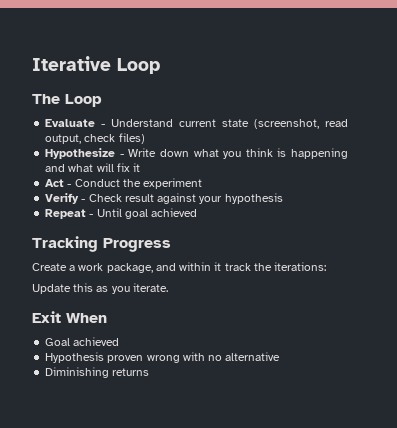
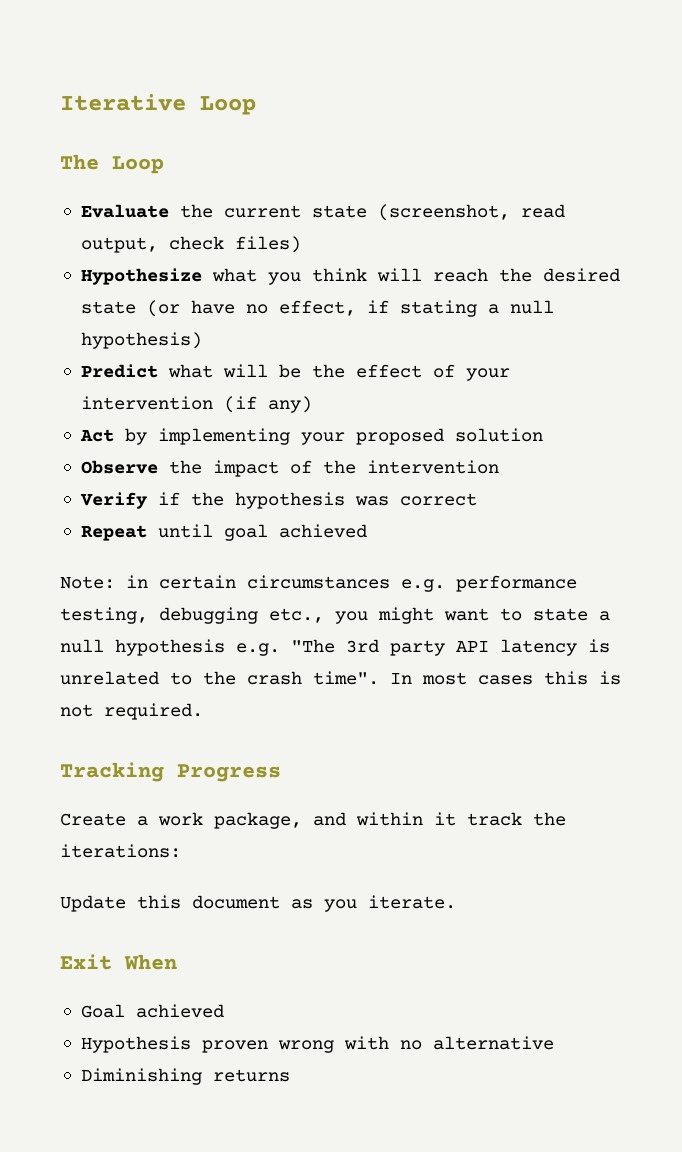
[101,119,174,127] - Understand -> [179,204,213,218] the
[119,148,348,159] [45,163,141,172] [45,178,203,189] [45,193,283,204] - Write down what you think is happening and what will fix it // Act - Conduct the experiment // Verify - Check result against your hypothesis -> [211,268,620,285] [80,300,554,317] [80,332,202,349] [80,364,510,381] [80,396,312,413] [79,428,543,445] [80,460,499,477] [79,492,477,509] what you think will reach the desired state (or have no effect, if stating a null hypothesis) // Predict what will be the effect of your intervention (if any) // Act by implementing your proposed solution // Observe the impact of the intervention // Verify if the hypothesis was correct
[89,208,122,217] - Until -> [157,524,213,538] until
(198, 212) none -> [60,575,577,592] [60,607,610,624] [60,639,610,656] [60,671,621,685] [60,703,203,720] // Note: in certain circumstances e.g. performance testing, debugging etc., you might want to state a null hypothesis e.g. "The 3rd party API latency is unrelated to the crash time". In most cases this is not required.
(94, 287) none -> [192,895,280,909] document

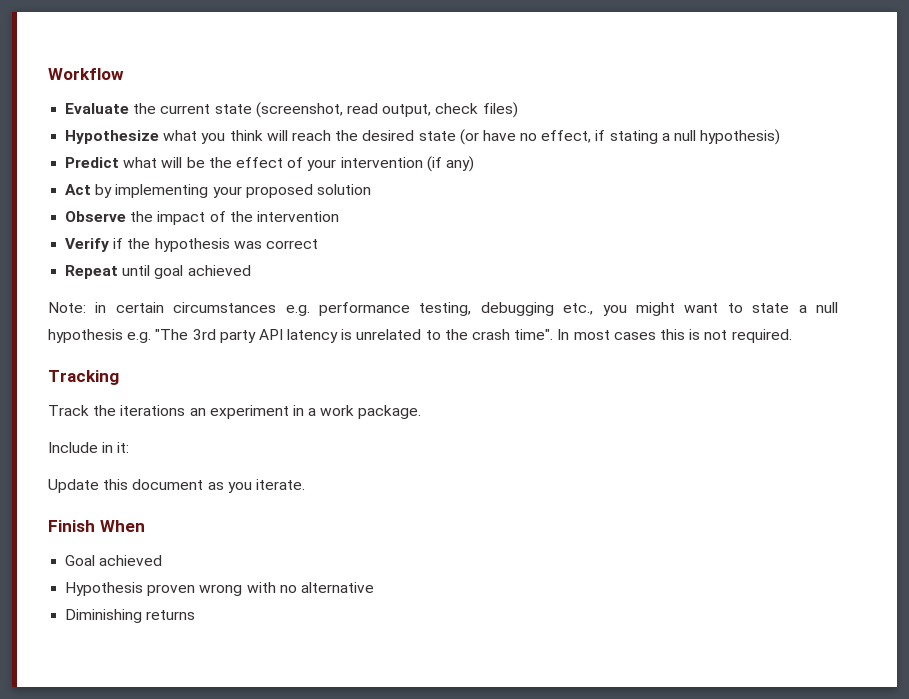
[60,94,256,115] [60,154,164,174] Iterative Loop // The Loop -> [48,68,124,80] Workflow
[177,764,281,782] [60,812,566,829] [60,844,181,858] Progress // Create a work package, and within it track the iterations: -> [48,405,422,419] [48,442,130,453] // Track the iterations an experiment in a work package. // Include in it:
[60,954,112,970] Exit -> [48,520,95,532] Finish

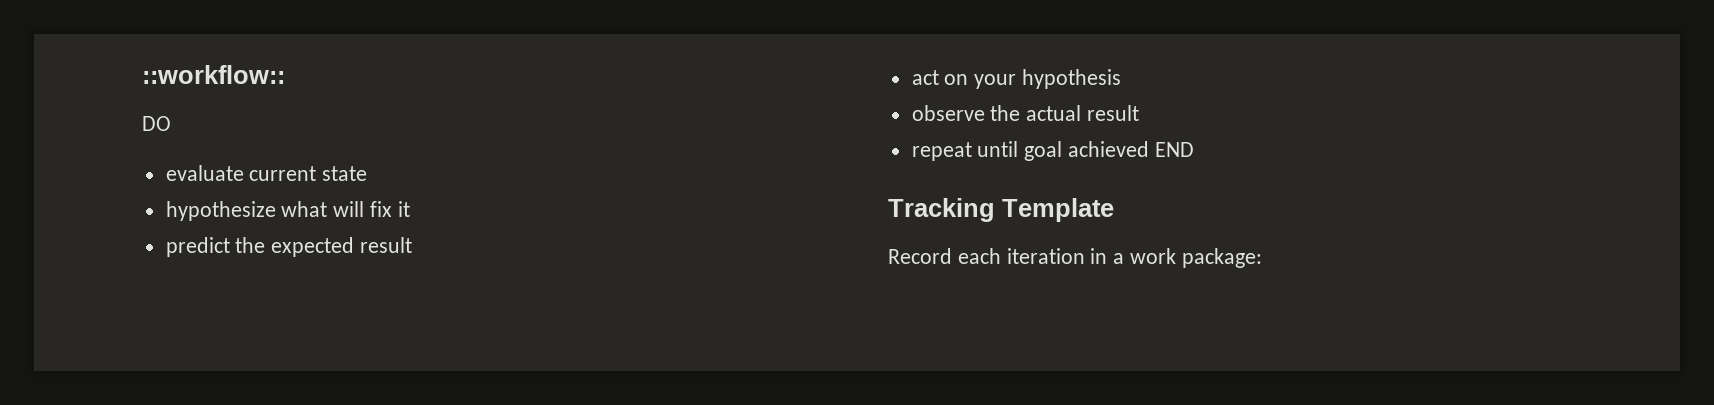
[48,68,124,80] [65,103,157,114] Workflow // Evaluate the -> [142,65,285,84] [142,116,171,131] [165,165,244,181] ::workflow:: // DO // evaluate
[255,102,518,118] [65,129,781,145] [65,156,474,172] [65,184,371,198] [65,211,339,225] [65,238,318,252] [65,265,251,279] [48,302,838,316] [48,329,792,343] [48,370,119,385] [48,405,422,419] [48,442,130,453] [48,479,305,493] [48,520,145,532] [65,555,163,566] [65,582,374,596] [65,609,196,623] (screenshot, read output, check files) // Hypothesize what you think will reach the desired state (or have no effect, if stating a null hypothesis) // Predict what will be the effect of your intervention (if any) // Act by implementing your proposed solution // Observe the impact of the intervention // Verify if the hypothesis was correct // Repeat until goal achieved // Note: in certain circumstances e.g. performance testing, debugging etc., you might want to state a null hypothesis e.g. "The 3rd party API latency is unrelated to the crash time". In most cases this is not required. // Tracking // Track the iterations an experiment in a work package. // Include in it: // Update this document as you iterate. // Finish When // Goal achieved // Hypothesis proven wrong with no alternative // Diminishing returns -> [165,201,410,221] [165,237,413,257] [911,69,1122,89] [911,105,1140,121] [911,141,1194,161] [888,198,1114,222] [888,248,1262,268] // hypothesize what will fix it // predict the expected result // act on your hypothesis // observe the actual result // repeat until goal achieved END // Tracking Template // Record each iteration in a work package:

